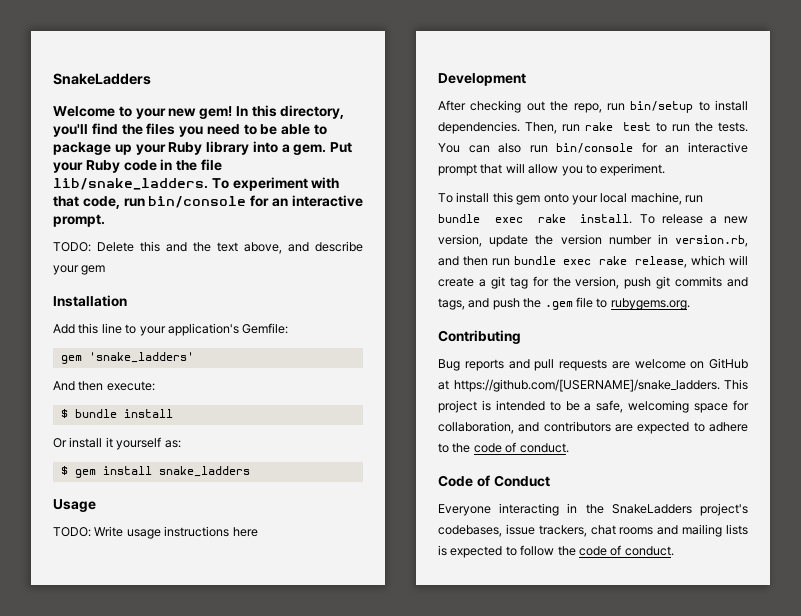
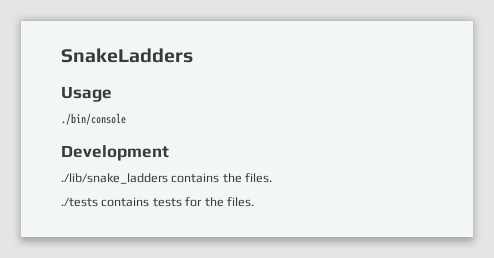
[53,105,345,119] [53,123,328,137] [53,141,353,155] [53,159,222,173] [53,177,340,191] [53,195,363,209] [53,214,105,227] [53,241,363,254] [53,265,106,275] [53,295,127,307] [53,323,289,336] [60,352,194,364] [53,381,155,391] [60,409,173,418] [53,437,181,450] [60,466,250,478] [53,499,96,512] [53,526,258,539] [438,73,526,86] [438,100,748,113] [438,121,748,134] [438,142,748,153] [438,163,666,176] [438,192,703,205] [438,214,748,224] [438,234,748,247] [438,255,748,268] [438,276,748,289] [438,297,690,310] [438,330,521,344] [438,358,748,371] [438,379,748,392] [438,400,749,413] [438,421,748,434] [438,442,569,453] [438,475,550,487] [438,503,748,516] [438,524,748,537] [438,545,674,558] Welcome to your new gem! In this directory, you'll find the files you need to be able to package up your Ruby library into a gem. Put your Ruby code in the file lib/snake_ladders. To experiment with that code, run bin/console for an interactive prompt. // TODO: Delete this and the text above, and describe your gem // Installation // Add this line to your application's Gemfile: // gem 'snake_ladders' // And then execute: // $ bundle install // Or install it yourself as: // $ gem install snake_ladders // Usage // TODO: Write usage instructions here // Development // After checking out the repo, run bin/setup to install dependencies. Then, run rake test to run the tests. You can also run bin/console for an interactive prompt that will allow you to experiment. // To install this gem onto your local machine, run bundle exec rake install. To release a new version, update the version number in version.rb, and then run bundle exec rake release, which will create a git tag for the version, push git commits and tags, and push the .gem file to rubygems.org. // Contributing // Bug reports and pull requests are welcome on GitHub at https://github.com/[USERNAME]/snake_ladders. This project is intended to be a safe, welcoming space for collaboration, and contributors are expected to adhere to the code of conduct. // Code of Conduct // Everyone interacting in the SnakeLadders project's codebases, issue trackers, chat rooms and mailing lists is expected to follow the code of conduct. -> [61,86,112,102] [61,113,126,125] [61,145,169,161] [61,173,273,184] [61,197,254,207] Usage // ./bin/console // Development // ./lib/snake_ladders contains the files. // ./tests contains tests for the files.

